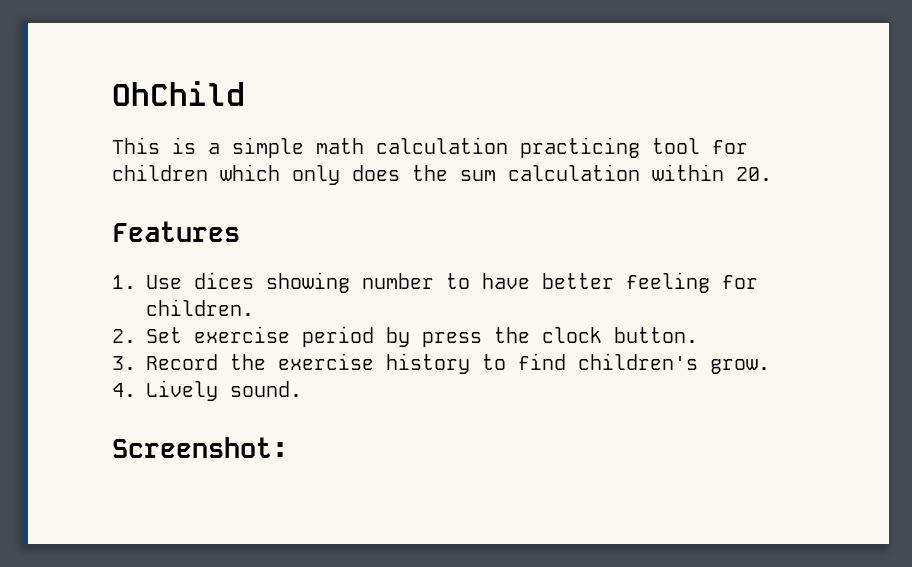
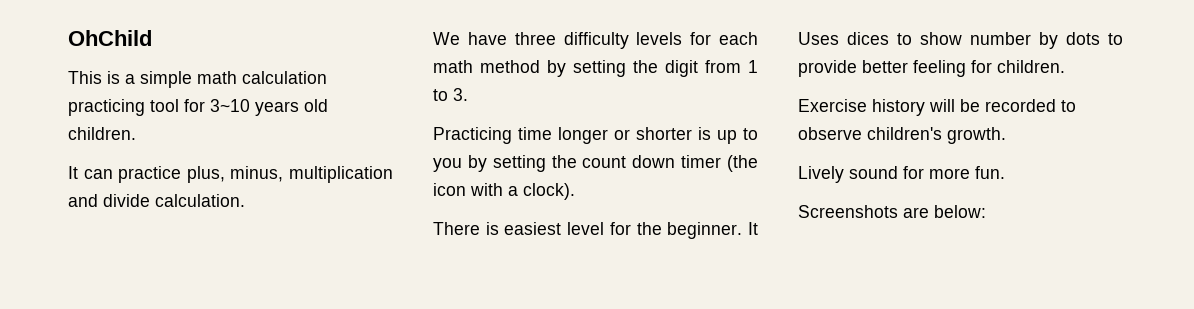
[112,164,772,185] [112,221,240,242] [112,272,758,293] [146,299,254,316] [112,326,698,347] [112,353,770,374] [112,380,302,401] [112,437,288,458] children which only does the sum calculation within 20. // Features // 1. Use dices showing number to have better feeling for children. // 2. Set exercise period by press the clock button. // 3. Record the exercise history to find children's grow. // 4. Lively sound. // Screenshot: -> [210,99,328,116] [68,127,136,140] [68,166,393,183] [68,194,245,207] [433,32,758,49] [433,60,758,77] [433,88,468,101] [433,127,758,144] [433,155,758,172] [433,183,575,200] [433,222,758,239] [798,32,1123,49] [798,60,1065,77] [798,99,1076,116] [798,127,1006,144] [798,166,1005,183] [798,205,986,218] 3~10 years old children. // It can practice plus, minus, multiplication and divide calculation. // We have three difficulty levels for each math method by setting the digit from 1 to 3. // Practicing time longer or shorter is up to you by setting the count down timer (the icon with a clock). // There is easiest level for the beginner. It Uses dices to show number by dots to provide better feeling for children. // Exercise history will be recorded to observe children's growth. // Lively sound for more fun. // Screenshots are below:

